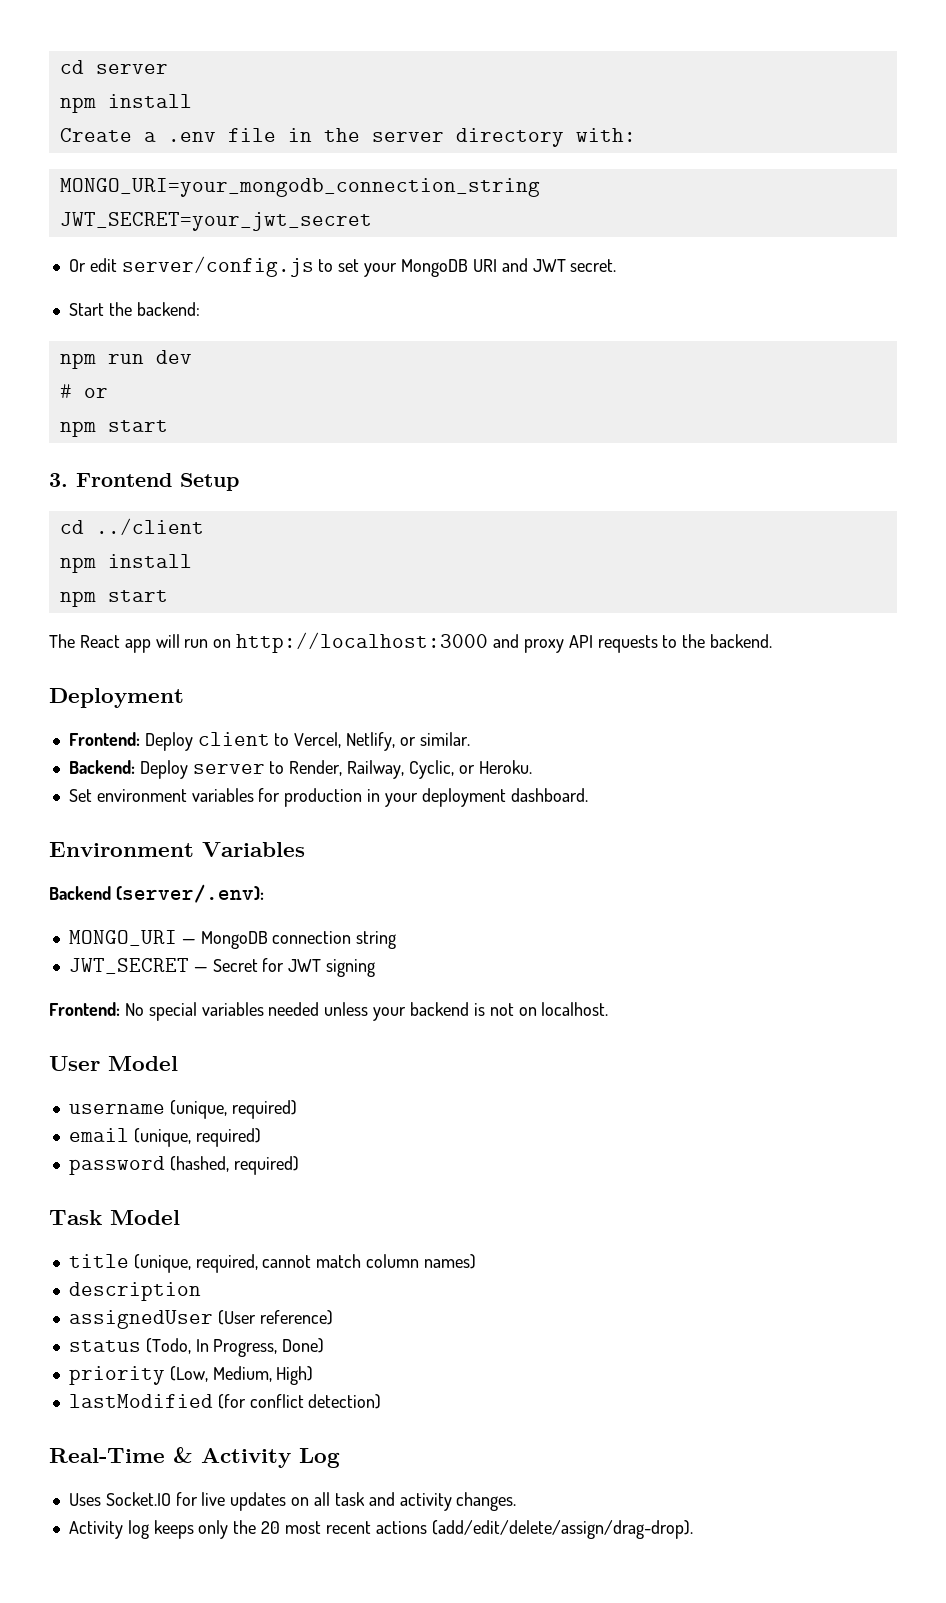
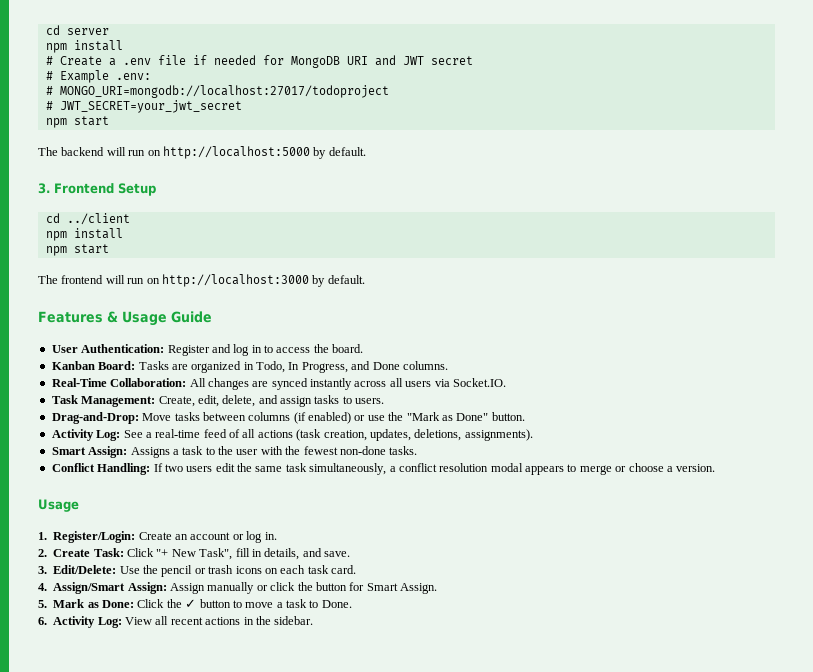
(192, 101) none -> [45,56,53,65] #
[287,128,636,147] [59,178,540,197] [59,212,372,231] [68,256,617,277] [68,302,200,316] [59,350,192,369] [59,384,108,398] [59,420,168,437] in the server directory with: // MONGO_URI=your_mongodb_connection_string // JWT_SECRET=your_jwt_secret // Or edit server/config.js to set your MongoDB URI and JWT secret. // Start the backend: // npm run dev // # or // npm start -> [192,55,473,68] [45,70,151,83] [45,85,389,98] [45,100,242,113] [45,116,109,128] [38,146,366,159] if needed for MongoDB URI and JWT secret // # Example .env: // # MONGO_URI=mongodb://localhost:27017/todoproject // # JWT_SECRET=your_jwt_secret // npm start // The backend will run on http://localhost:5000 by default.
[79,635,151,653] React app -> [61,275,104,284] frontend
[493,634,773,653] [49,688,184,708] [68,732,470,751] [68,760,532,779] [68,788,588,807] [49,842,305,857] [49,884,264,903] [68,930,397,949] [68,958,376,977] [49,1002,609,1021] [49,1056,178,1071] [68,1100,297,1119] [68,1128,261,1147] [68,1156,299,1175] [49,1210,180,1225] [68,1254,476,1273] [68,1282,201,1301] [68,1310,333,1329] [68,1338,325,1357] [68,1366,314,1385] [68,1394,382,1409] [49,1447,340,1468] [68,1492,517,1511] [68,1520,693,1539] and proxy API requests to the backend. // Deployment // Frontend: Deploy client to Vercel, Netlify, or similar. // Backend: Deploy server to Render, Railway, Cyclic, or Heroku. // Set environment variables for production in your deployment dashboard. // Environment Variables // Backend (server/.env): // MONGO_URI — MongoDB connection string // JWT_SECRET — Secret for JWT signing // Frontend: No special variables needed unless your backend is not on localhost. // User Model // username (unique, required) // email (unique, required) // password (hashed, required) // Task Model // title (unique, required, cannot match column names) // description // assignedUser (User reference) // status (Todo, In Progress, Done) // priority (Low, Medium, High) // lastModified (for conflict detection) // Real-Time & Activity Log // Uses Socket.IO for live updates on all task and activity changes. // Activity log keeps only the 20 most recent actions (add/edit/delete/assign/drag-drop). -> [312,275,365,287] [38,311,212,326] [51,344,364,356] [51,361,448,373] [51,378,506,390] [51,395,385,407] [51,412,525,424] [51,429,533,441] [51,446,418,458] [51,463,716,475] [38,499,79,512] [38,531,277,543] [38,548,350,560] [38,565,356,577] [38,582,437,594] [38,599,352,608] [38,616,314,628] by default. // Features & Usage Guide // User Authentication: Register and log in to access the board. // Kanban Board: Tasks are organized in Todo, In Progress, and Done columns. // Real-Time Collaboration: All changes are synced instantly across all users via Socket.IO. // Task Management: Create, edit, delete, and assign tasks to users. // Drag-and-Drop: Move tasks between columns (if enabled) or use the "Mark as Done" button. // Activity Log: See a real-time feed of all actions (task creation, updates, deletions, assignments). // Smart Assign: Assigns a task to the user with the fewest non-done tasks. // Conflict Handling: If two users edit the same task simultaneously, a conflict resolution modal appears to merge or choose a version. // Usage // 1. Register/Login: Create an account or log in. // 2. Create Task: Click "+ New Task", fill in details, and save. // 3. Edit/Delete: Use the pencil or trash icons on each task card. // 4. Assign/Smart Assign: Assign manually or click the button for Smart Assign. // 5. Mark as Done: Click the ✓ button to move a task to Done. // 6. Activity Log: View all recent actions in the sidebar.

